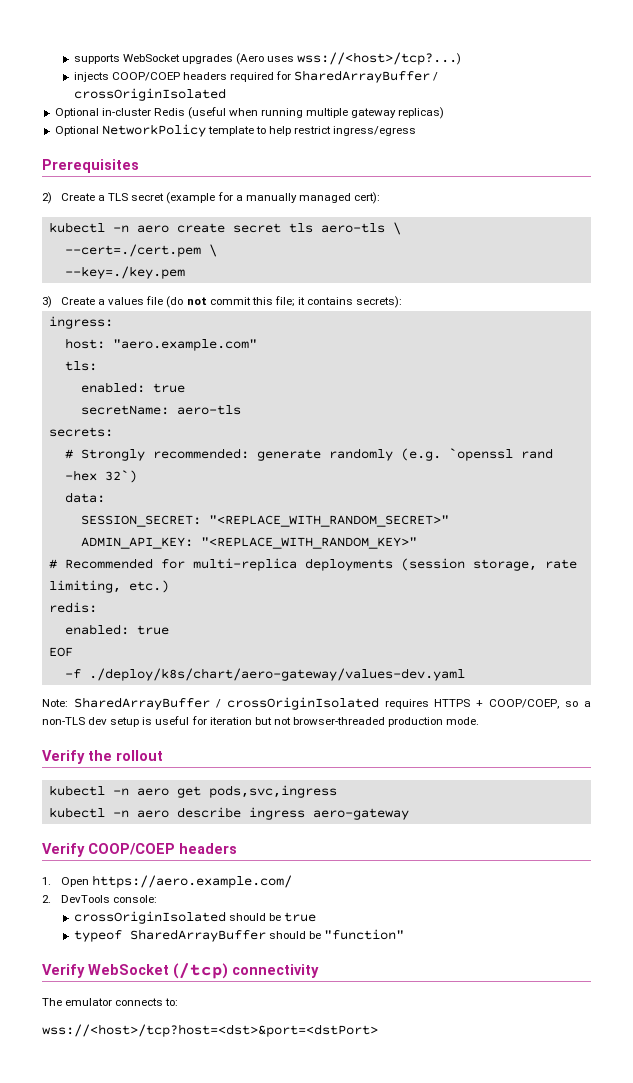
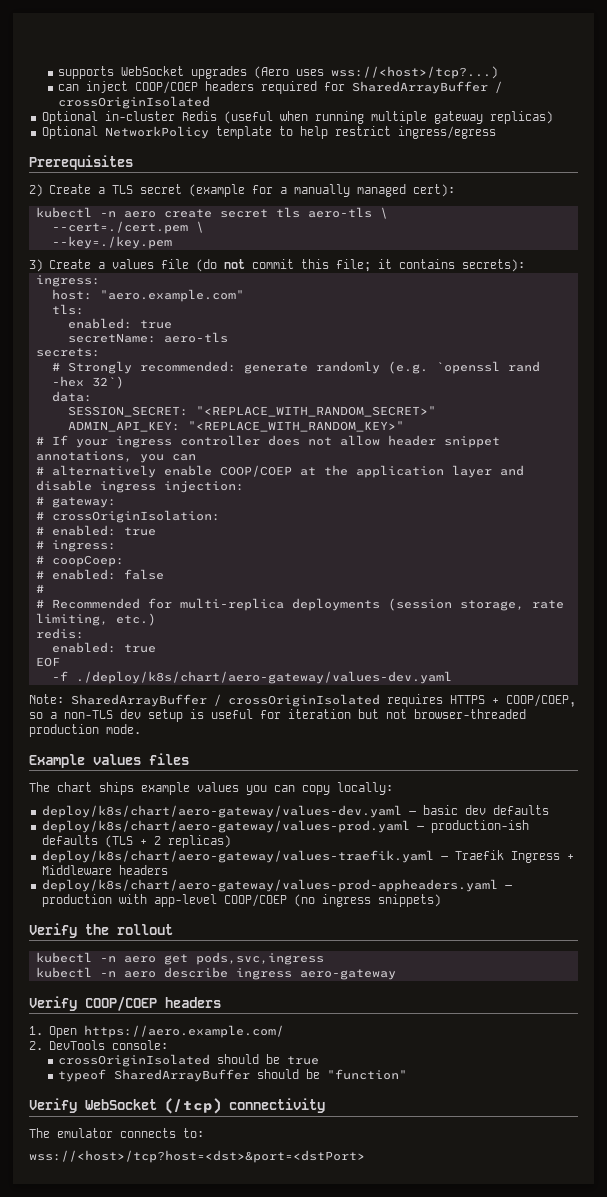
[73,72,109,82] injects -> [58,81,129,93] can inject
(417, 543) none -> [35,435,500,448] [35,451,196,463] [35,465,524,478] [35,480,244,493] [35,496,116,508] [35,510,220,523] [35,525,156,536] [35,540,116,552] [35,555,124,567] [35,569,164,580] [35,584,44,593] // # If your ingress controller does not allow header snippet annotations, you can // # alternatively enable COOP/COEP at the application layer and disable ingress injection: // # gateway: // # crossOriginIsolation: // # enabled: true // # ingress: // # coopCoep: // # enabled: false // #
(480, 721) none -> [29,753,189,768] [29,782,393,795] [41,805,549,818] [41,820,529,833] [41,835,231,848] [41,850,574,863] [41,865,168,875] [41,879,512,892] [41,894,441,907] // Example values files // The chart ships example values you can copy locally: // deploy/k8s/chart/aero-gateway/values-dev.yaml – basic dev defaults // deploy/k8s/chart/aero-gateway/values-prod.yaml – production-ish defaults (TLS + 2 replicas) // deploy/k8s/chart/aero-gateway/values-traefik.yaml – Traefik Ingress + Middleware headers // deploy/k8s/chart/aero-gateway/values-prod-appheaders.yaml – production with app-level COOP/COEP (no ingress snippets)

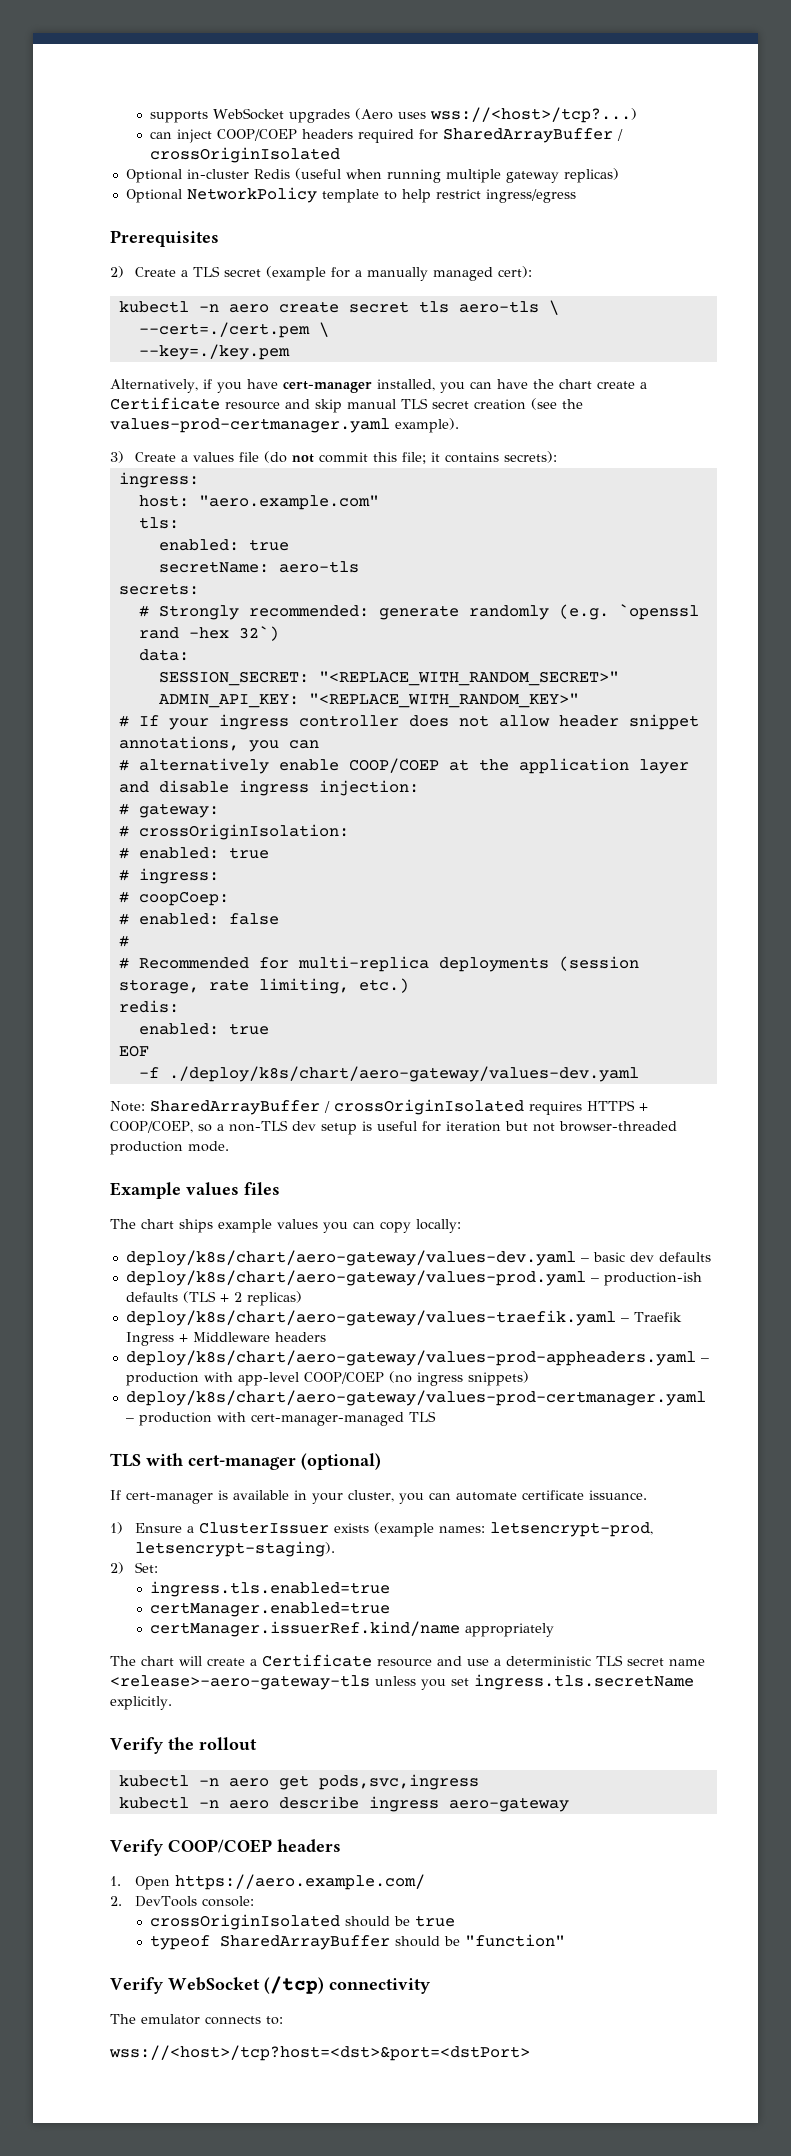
(172, 242) none -> [110,379,647,393] [110,397,583,413] [110,418,459,433] // Alternatively, if you have cert-manager installed, you can have the chart create a Certificate resource and skip manual TLS secret creation (see the values-prod-certmanager.yaml example).
(441, 900) none -> [125,1390,706,1406] [125,1411,436,1426] [110,1453,381,1470] [110,1490,647,1504] [110,1522,653,1537] [134,1541,335,1557] [110,1562,158,1574] [150,1581,391,1597] [150,1602,391,1617] [150,1621,555,1637] [110,1654,705,1667] [110,1674,694,1690] [110,1696,172,1710] // deploy/k8s/chart/aero-gateway/values-prod-certmanager.yaml – production with cert-manager-managed TLS // TLS with cert-manager (optional) // If cert-manager is available in your cluster, you can automate certificate issuance. // 1) Ensure a ClusterIssuer exists (example names: letsencrypt-prod, letsencrypt-staging). // 2) Set: // ingress.tls.enabled=true // certManager.enabled=true // certManager.issuerRef.kind/name appropriately // The chart will create a Certificate resource and use a deterministic TLS secret name <release>-aero-gateway-tls unless you set ingress.tls.secretName explicitly.

